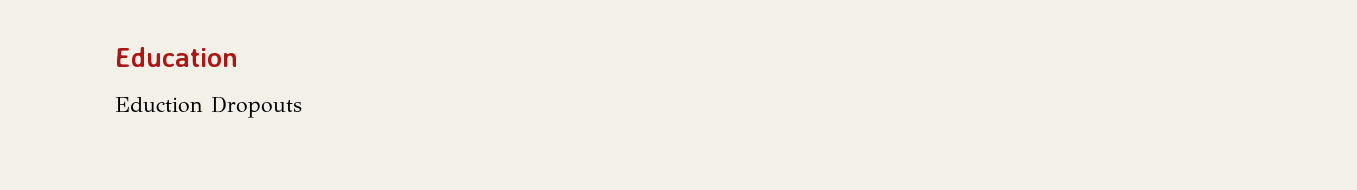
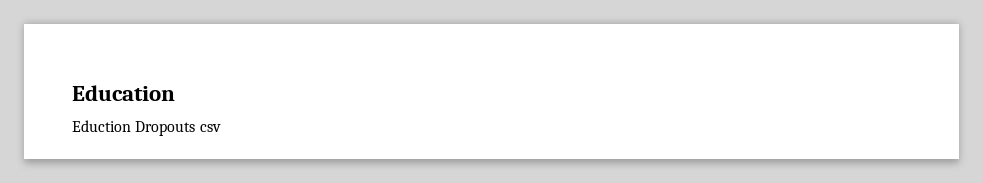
(302, 107) none -> [199,124,221,132] csv

